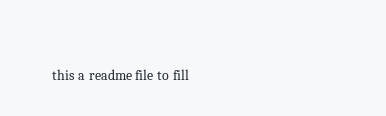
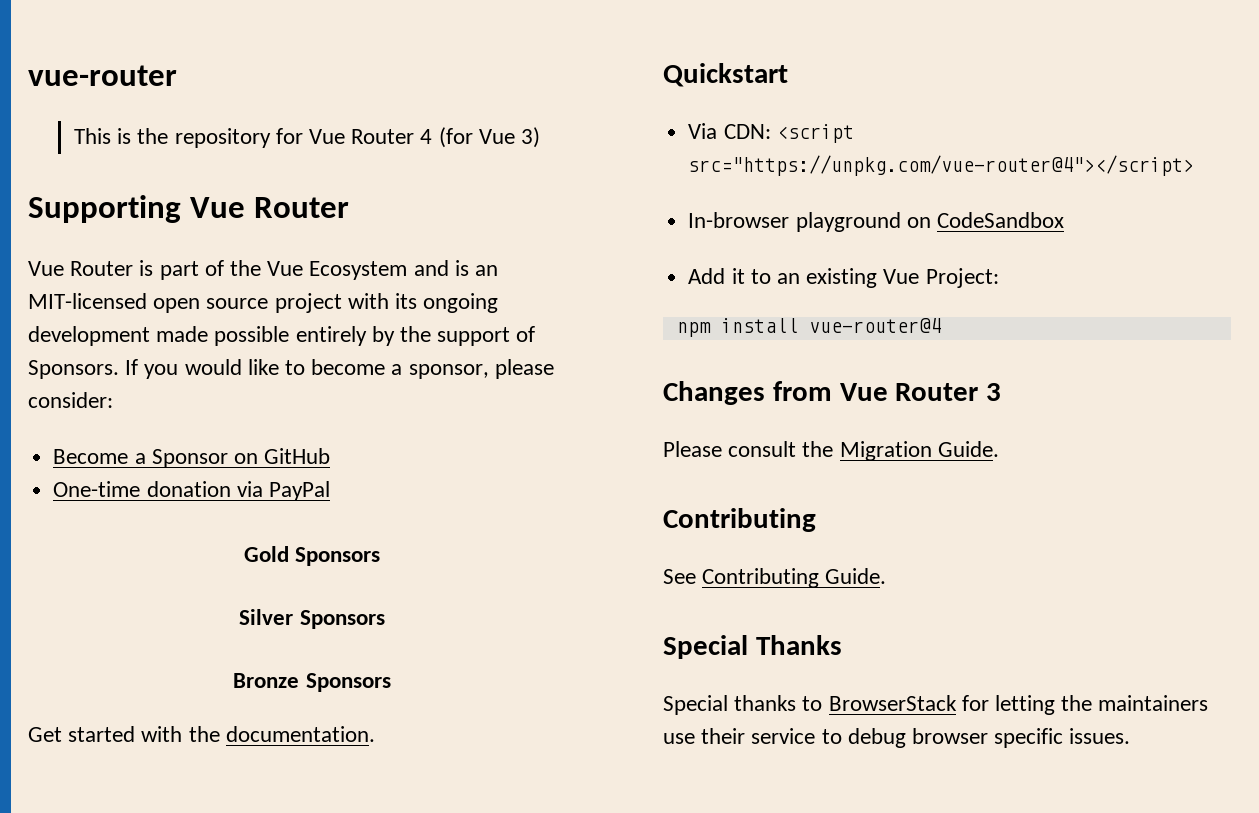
[52,69,189,80] this a readme file to fill -> [28,65,177,86] [73,127,541,148] [28,195,349,223] [28,260,499,280] [28,293,499,313] [28,326,536,346] [28,359,554,379] [28,392,113,408] [53,448,331,468] [53,481,330,501] [243,546,381,566] [239,609,385,629] [233,673,391,692] [28,726,375,742] [663,63,788,87] [688,123,854,143] [688,155,1195,176] [688,212,1064,232] [688,268,999,288] [676,318,941,337] [663,381,1002,405] [663,441,999,461] [663,508,816,532] [663,568,887,588] [663,635,842,659] [663,695,1209,715] [663,728,1131,748] vue-router // This is the repository for Vue Router 4 (for Vue 3) // Supporting Vue Router // Vue Router is part of the Vue Ecosystem and is an MIT-licensed open source project with its ongoing development made possible entirely by the support of Sponsors. If you would like to become a sponsor, please consider: // Become a Sponsor on GitHub // One-time donation via PayPal // Gold Sponsors // Silver Sponsors // Bronze Sponsors // Get started with the documentation. // Quickstart // Via CDN: <script src="https://unpkg.com/vue-router@4"></script> // In-browser playground on CodeSandbox // Add it to an existing Vue Project: // npm install vue-router@4 // Changes from Vue Router 3 // Please consult the Migration Guide. // Contributing // See Contributing Guide. // Special Thanks // Special thanks to BrowserStack for letting the maintainers use their service to debug browser specific issues.

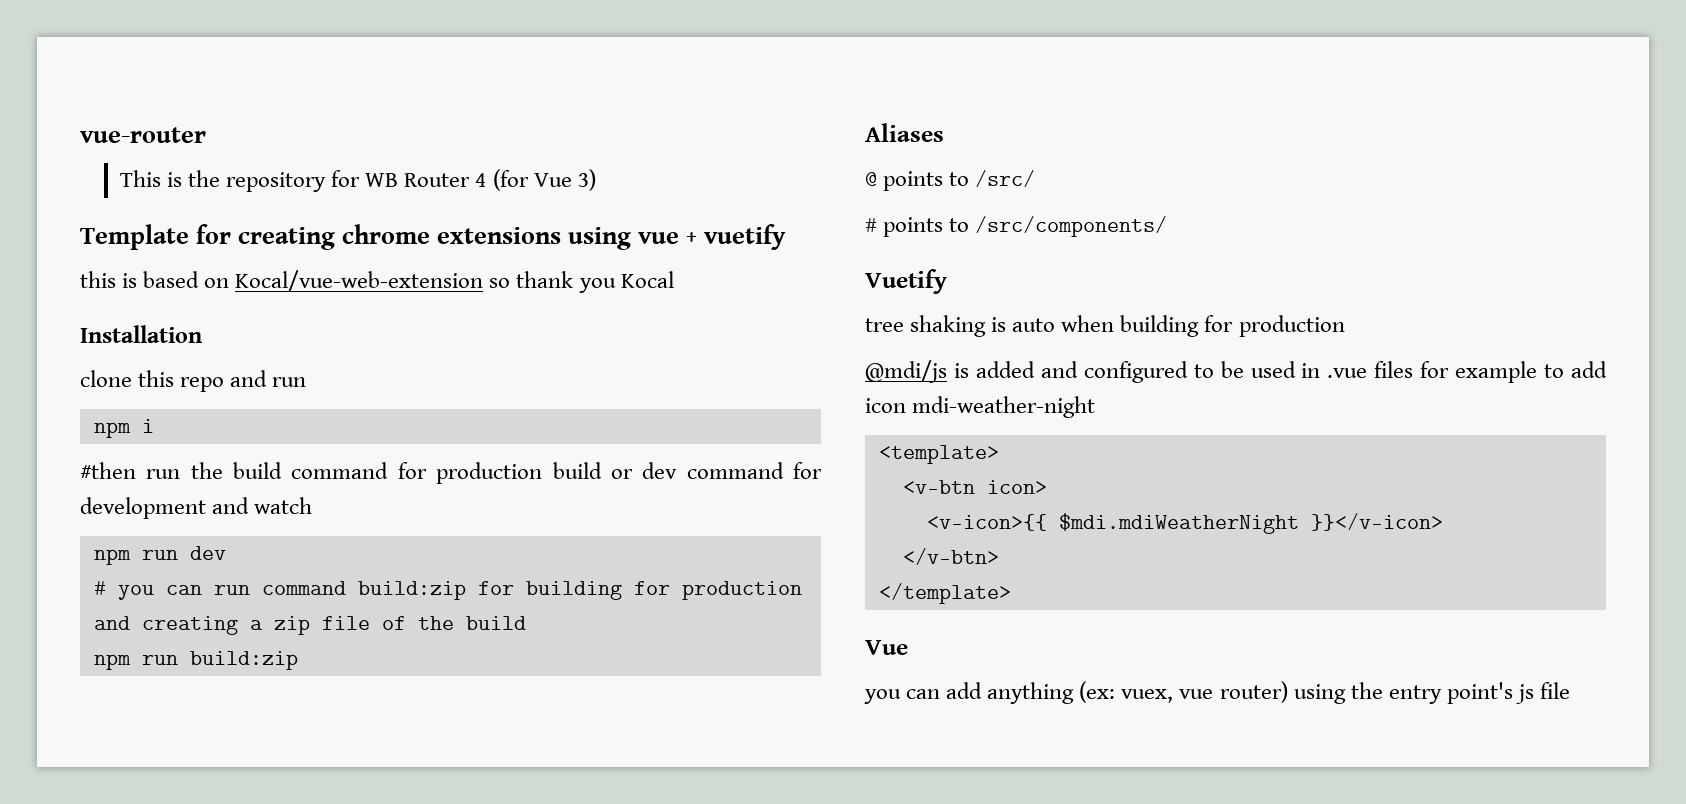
[308,129,345,144] Vue -> [365,173,399,187] WB
[28,195,349,223] [28,260,499,280] [28,293,499,313] [28,326,536,346] [28,359,554,379] [28,392,113,408] [53,448,331,468] [53,481,330,501] [243,546,381,566] [239,609,385,629] [233,673,391,692] [28,726,375,742] [663,63,788,87] [688,123,854,143] [688,155,1195,176] [688,212,1064,232] [688,268,999,288] [676,318,941,337] [663,381,1002,405] [663,441,999,461] [663,508,816,532] [663,568,887,588] [663,635,842,659] [663,695,1209,715] [663,728,1131,748] Supporting Vue Router // Vue Router is part of the Vue Ecosystem and is an MIT-licensed open source project with its ongoing development made possible entirely by the support of Sponsors. If you would like to become a sponsor, please consider: // Become a Sponsor on GitHub // One-time donation via PayPal // Gold Sponsors // Silver Sponsors // Bronze Sponsors // Get started with the documentation. // Quickstart // Via CDN: <script src="https://unpkg.com/vue-router@4"></script> // In-browser playground on CodeSandbox // Add it to an existing Vue Project: // npm install vue-router@4 // Changes from Vue Router 3 // Please consult the Migration Guide. // Contributing // See Contributing Guide. // Special Thanks // Special thanks to BrowserStack for letting the maintainers use their service to debug browser specific issues. -> [80,224,787,250] [80,270,674,293] [80,325,202,343] [80,370,307,392] [93,419,154,438] [80,462,822,484] [80,497,313,519] [93,546,226,565] [93,581,802,600] [93,616,526,635] [93,651,298,670] [865,123,944,142] [865,170,1036,191] [865,216,1168,237] [865,269,947,294] [865,315,1345,337] [865,360,1607,383] [865,396,1096,418] [878,445,999,464] [902,480,1047,494] [926,513,1443,534] [902,548,999,565] [878,583,1011,604] [865,640,908,655] [864,681,1570,704] Template for creating chrome extensions using vue + vuetify // this is based on Kocal/vue-web-extension so thank you Kocal // Installation // clone this repo and run // npm i // #then run the build command for production build or dev command for development and watch // npm run dev // # you can run command build:zip for building for production and creating a zip file of the build // npm run build:zip // Aliases // @ points to /src/ // # points to /src/components/ // Vuetify // tree shaking is auto when building for production // @mdi/js is added and configured to be used in .vue files for example to add icon mdi-weather-night // <template> // <v-btn icon> // <v-icon>{{ $mdi.mdiWeatherNight }}</v-icon> // </v-btn> // </template> // Vue // you can add anything (ex: vuex, vue router) using the entry point's js file

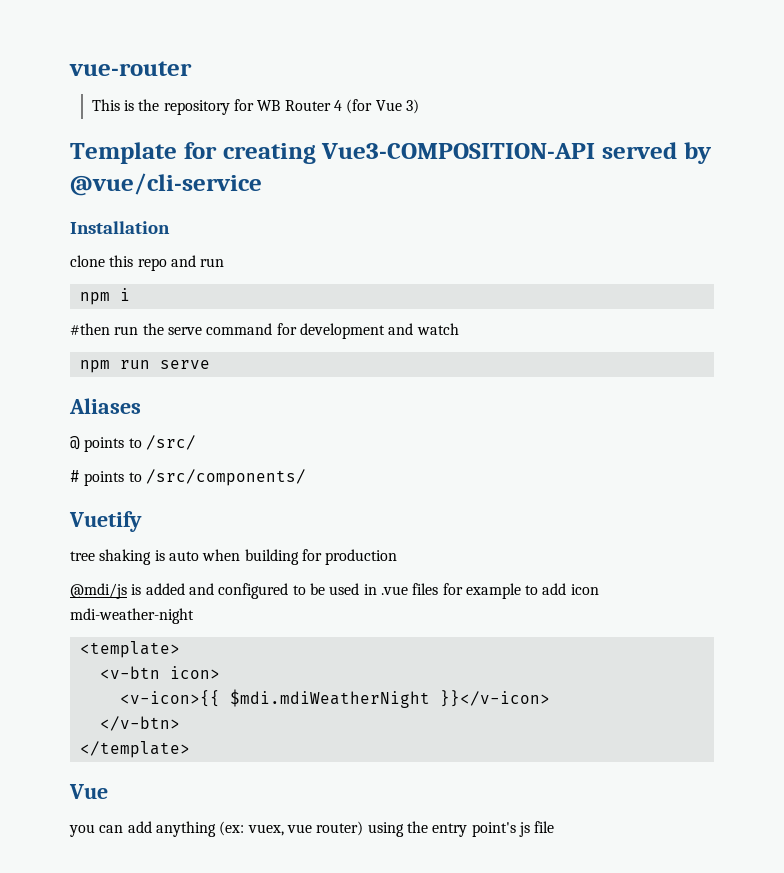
[342,224,787,250] [80,270,674,293] chrome extensions using vue + vuetify // this is based on Kocal/vue-web-extension so thank you Kocal -> [321,142,712,164] [70,173,262,196] Vue3-COMPOSITION-API served by @vue/cli-service
[233,462,678,484] build command for production build or dev -> [167,327,202,335] serve
[189,546,226,560] [93,581,802,600] [93,616,526,635] [93,651,298,670] dev // # you can run command build:zip for building for production and creating a zip file of the build // npm run build:zip -> [159,360,210,369] serve

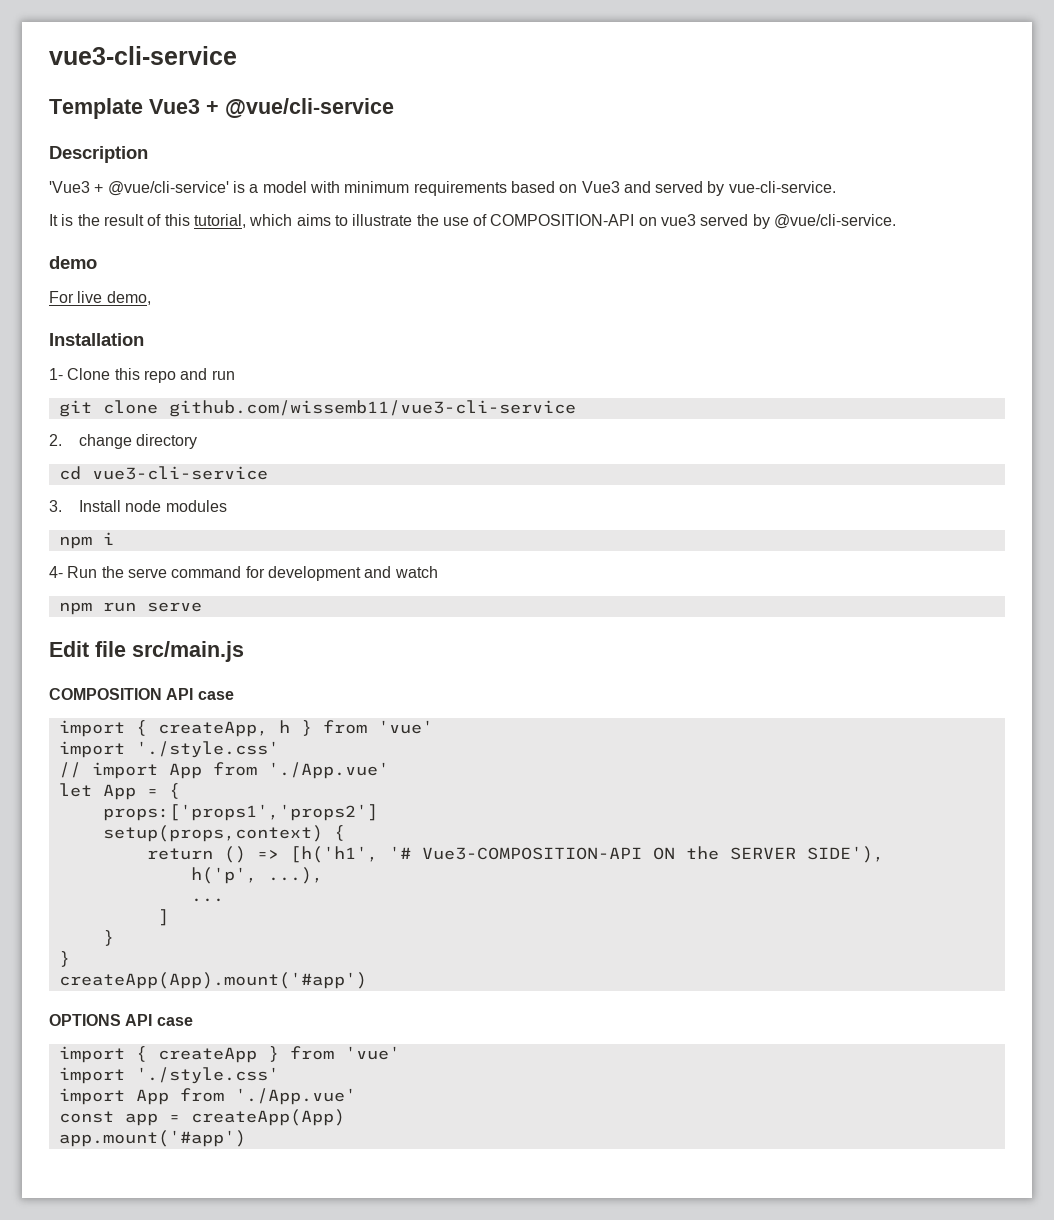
[69,61,192,76] [91,99,419,115] [70,142,712,164] [70,173,262,196] vue-router // This is the repository for WB Router 4 (for Vue 3) // Template for creating Vue3-COMPOSITION-API served by @vue/cli-service -> [49,46,237,65] [49,98,394,119] [49,146,148,163] [49,181,836,196] [49,214,897,229] [49,256,97,269] [49,291,151,305] vue3-cli-service // Template Vue3 + @vue/cli-service // Description // 'Vue3 + @vue/cli-service' is a model with minimum requirements based on Vue3 and served by vue-cli-service. // It is the result of this tutorial, which aims to illustrate the use of COMPOSITION-API on vue3 served by @vue/cli-service. // demo // For live demo,
[70,255,105,267] clone -> [49,368,111,380] 1- Clone
(225, 262) none -> [58,400,576,417] [49,434,198,449] [58,466,268,480] [49,500,227,512] // git clone github.com/wissemb11/vue3-cli-service // 2. change directory // cd vue3-cli-service // 3. Install node modules
[70,323,139,335] #then run -> [49,566,98,578] 4- Run
[69,398,141,414] [70,435,196,452] [70,469,306,486] [69,511,142,532] [70,549,398,565] [70,583,599,599] [70,608,194,624] [79,641,180,658] [99,666,220,679] [119,689,550,708] [99,716,180,731] [79,741,190,758] [69,784,108,799] [69,821,555,837] Aliases // @ points to /src/ // # points to /src/components/ // Vuetify // tree shaking is auto when building for production // @mdi/js is added and configured to be used in .vue files for example to add icon mdi-weather-night // <template> // <v-btn icon> // <v-icon>{{ $mdi.mdiWeatherNight }}</v-icon> // </v-btn> // </template> // Vue // you can add anything (ex: vuex, vue router) using the entry point's js file -> [49,641,244,662] [49,688,234,700] [58,720,433,737] [58,741,279,758] [58,762,389,779] [58,783,180,800] [102,804,378,821] [102,825,345,842] [146,846,884,863] [190,867,323,884] [190,898,224,902] [157,909,169,926] [102,930,114,946] [58,951,70,967] [58,972,367,989] [49,1014,193,1026] [58,1046,400,1063] [58,1067,279,1084] [58,1088,356,1105] [58,1109,345,1126] [58,1130,246,1147] Edit file src/main.js // COMPOSITION API case // import { createApp, h } from 'vue' // import './style.css' // // import App from './App.vue' // let App = { // props:['props1','props2'] // setup(props,context) { // return () => [h('h1', '# Vue3-COMPOSITION-API ON the SERVER SIDE'), // h('p', ...), // ... // ] // } // } // createApp(App).mount('#app') // OPTIONS API case // import { createApp } from 'vue' // import './style.css' // import App from './App.vue' // const app = createApp(App) // app.mount('#app')

